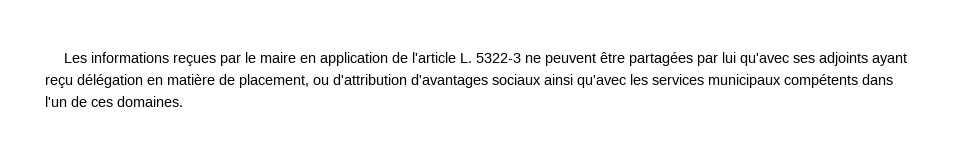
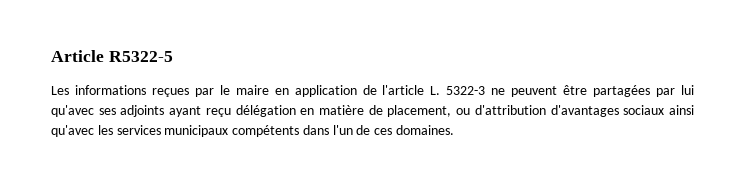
(64, 58) none -> [51,50,173,62] Article R5322-5 //

